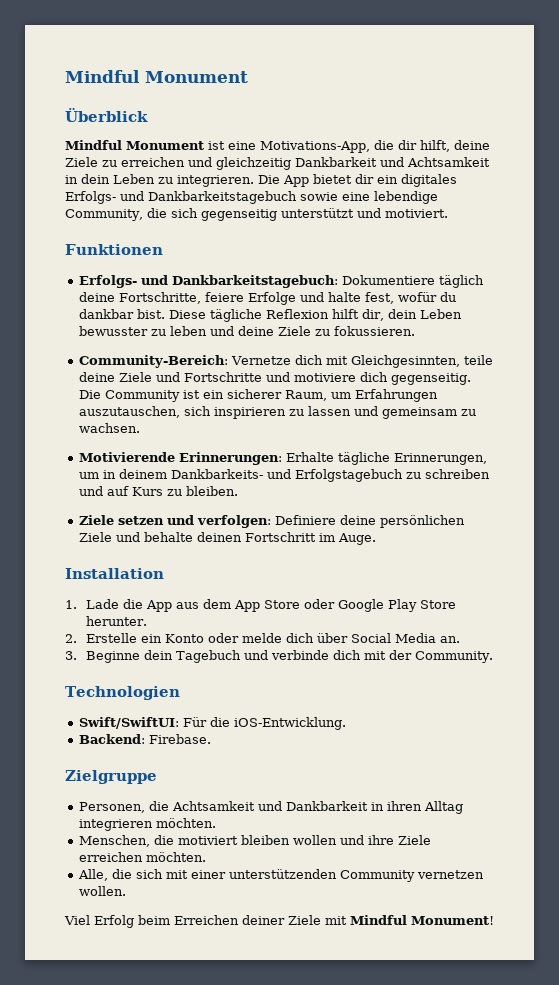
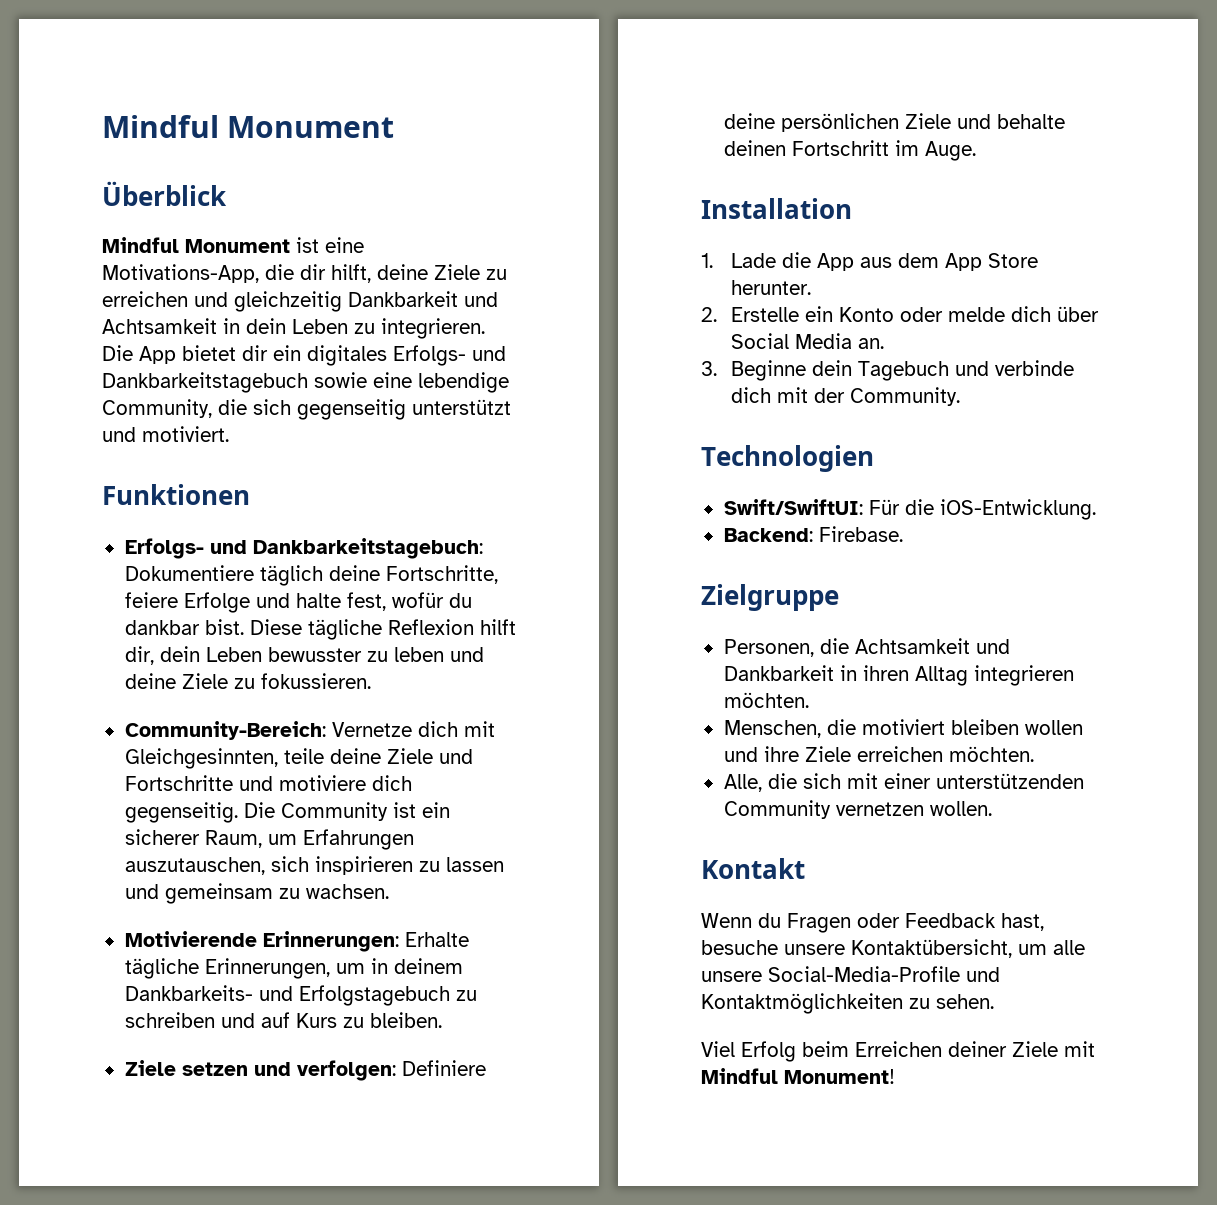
[304,599,457,612] oder Google Play Store -> (1039, 260) none
(127, 891) none -> [701,858,805,879] [701,913,1044,933] [701,939,1085,958] [701,966,1000,982] [701,993,994,1014] // Kontakt // Wenn du Fragen oder Feedback hast, besuche unsere Kontaktübersicht, um alle unsere Social-Media-Profile und Kontaktmöglichkeiten zu sehen.

